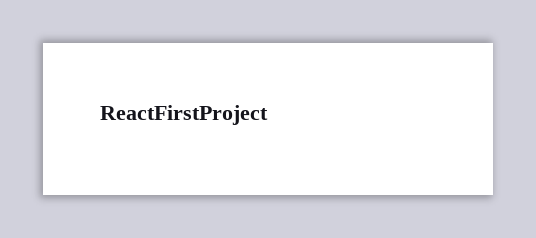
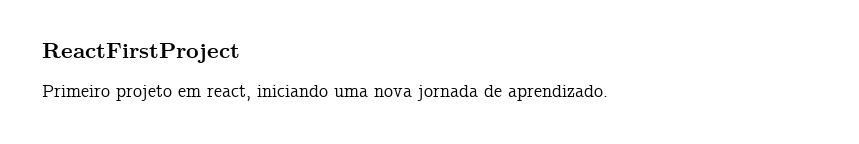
(268, 115) none -> [42,85,608,101] // Primeiro projeto em react, iniciando uma nova jornada de aprendizado.

